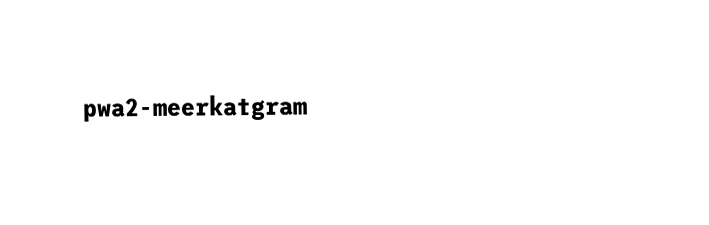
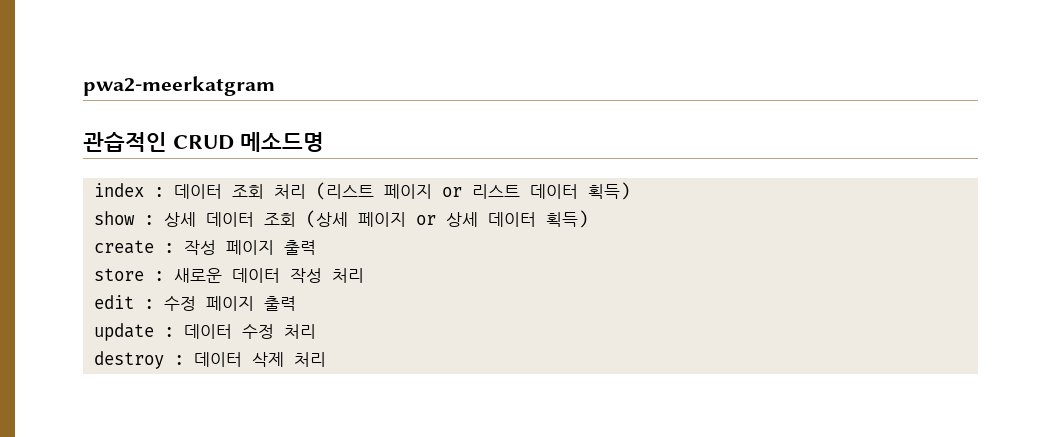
(308, 108) none -> [83,132,324,152] [94,182,631,200] [94,210,589,228] [94,240,317,255] [94,268,365,283] [94,295,297,311] [94,323,317,341] [94,351,327,369] // 관습적인 CRUD 메소드명 // index : 데이터 조회 처리 (리스트 페이지 or 리스트 데이터 획득) // show : 상세 데이터 조회 (상세 페이지 or 상세 데이터 획득) // create : 작성 페이지 출력 // store : 새로운 데이터 작성 처리 // edit : 수정 페이지 출력 // update : 데이터 수정 처리 // destroy : 데이터 삭제 처리

